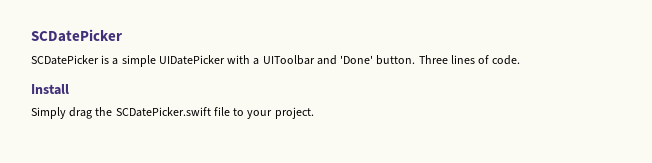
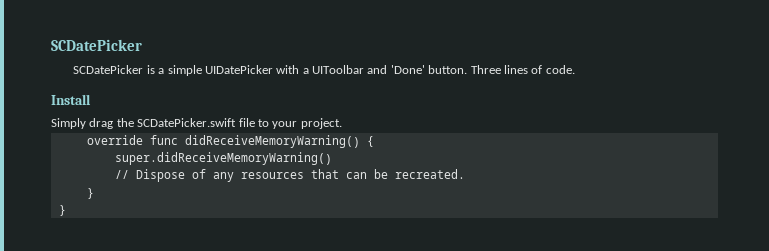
(314, 113) none -> [86,135,374,148] [114,152,332,165] [114,169,465,182] [86,188,94,199] [58,205,66,216] // override func didReceiveMemoryWarning() { // super.didReceiveMemoryWarning() // // Dispose of any resources that can be recreated. // } // }

